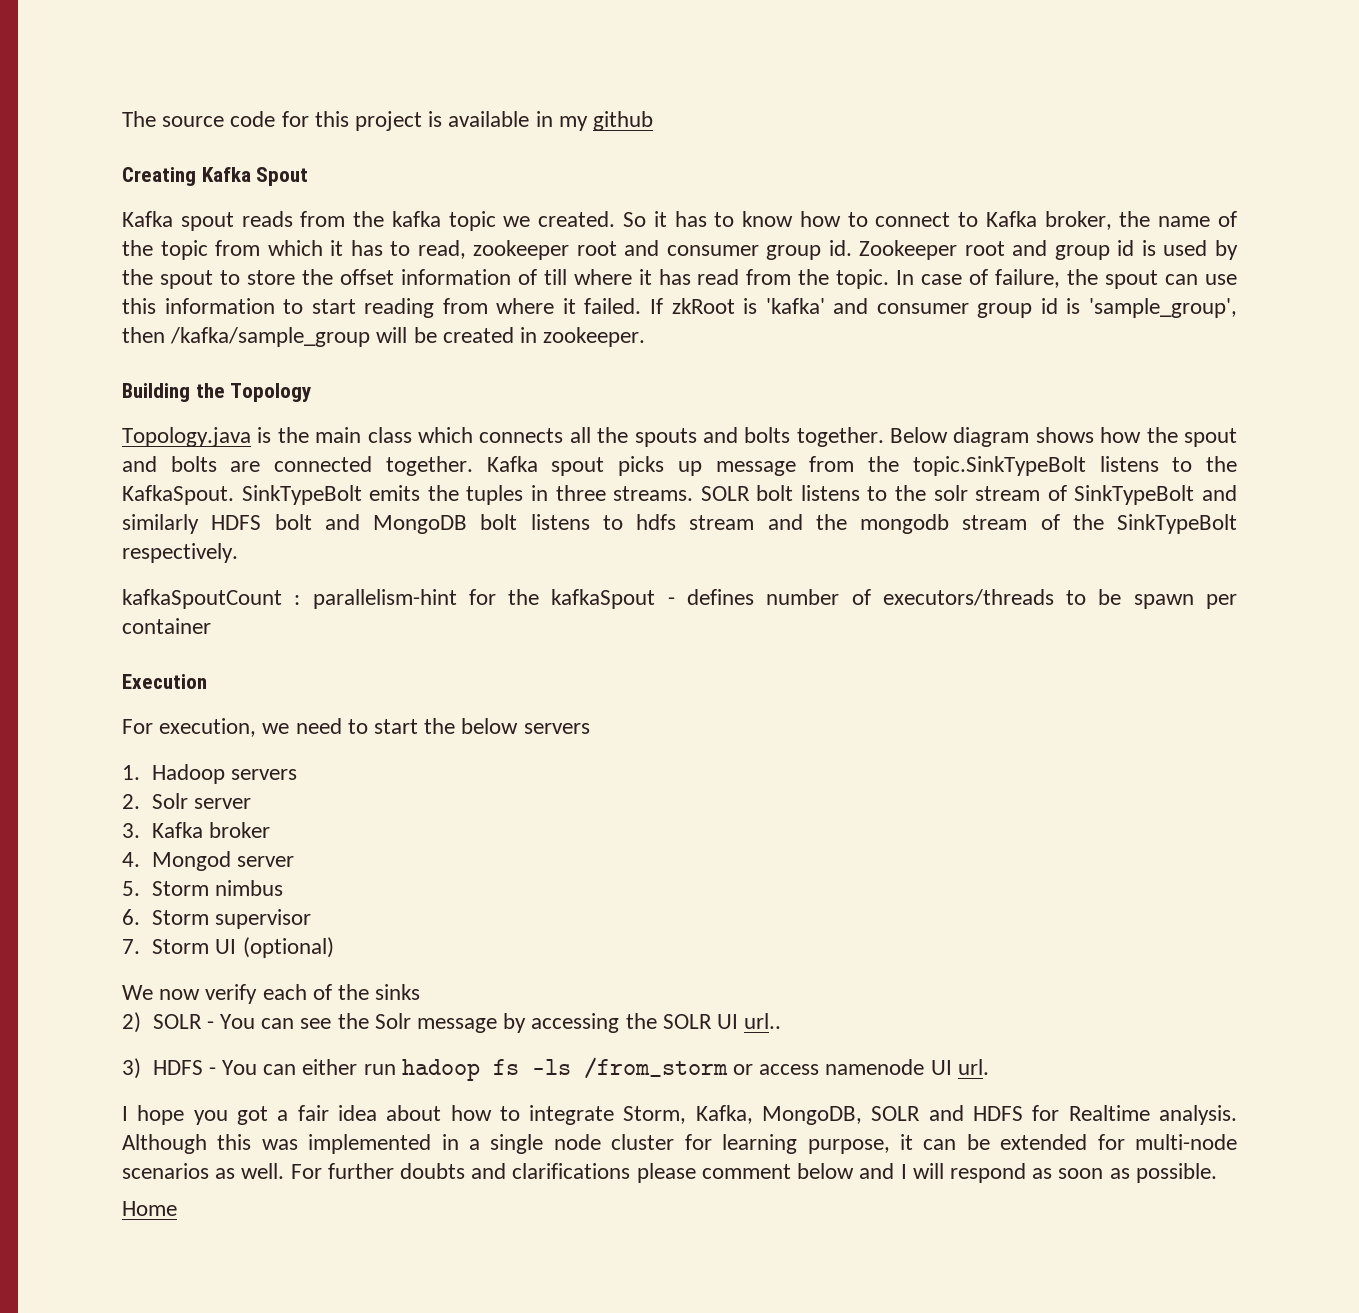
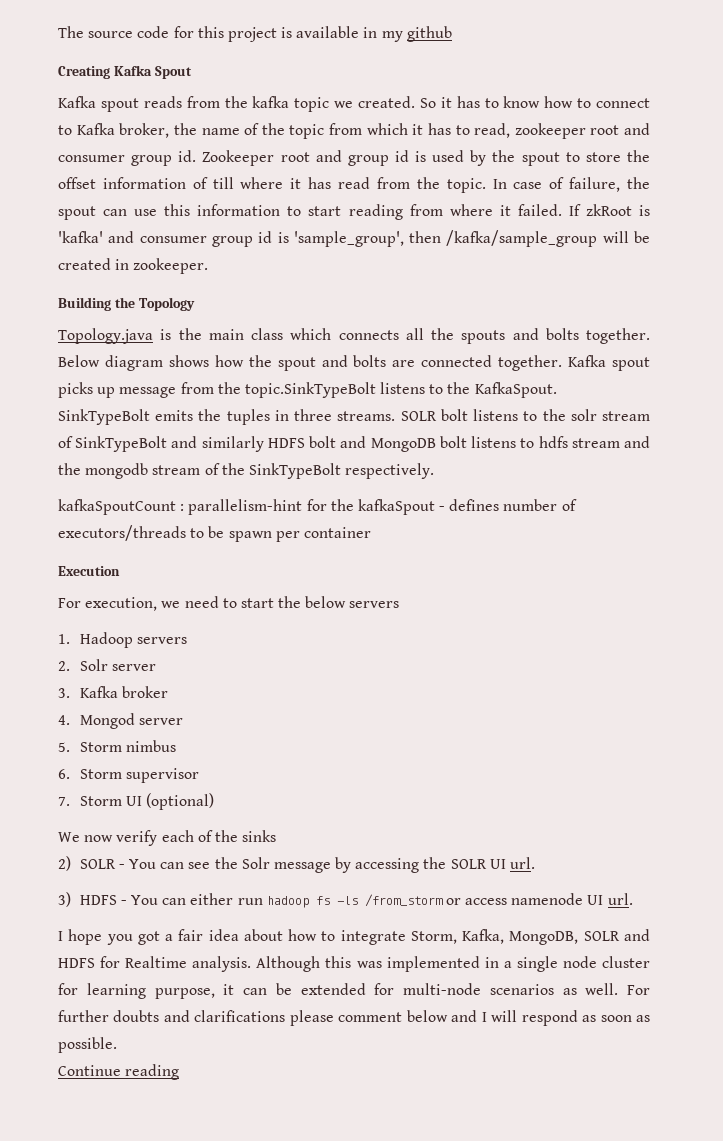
[744,1013,782,1029] url.. -> [510,857,536,869] url.
[122,1201,177,1216] Home -> [58,1064,180,1080] Continue reading

